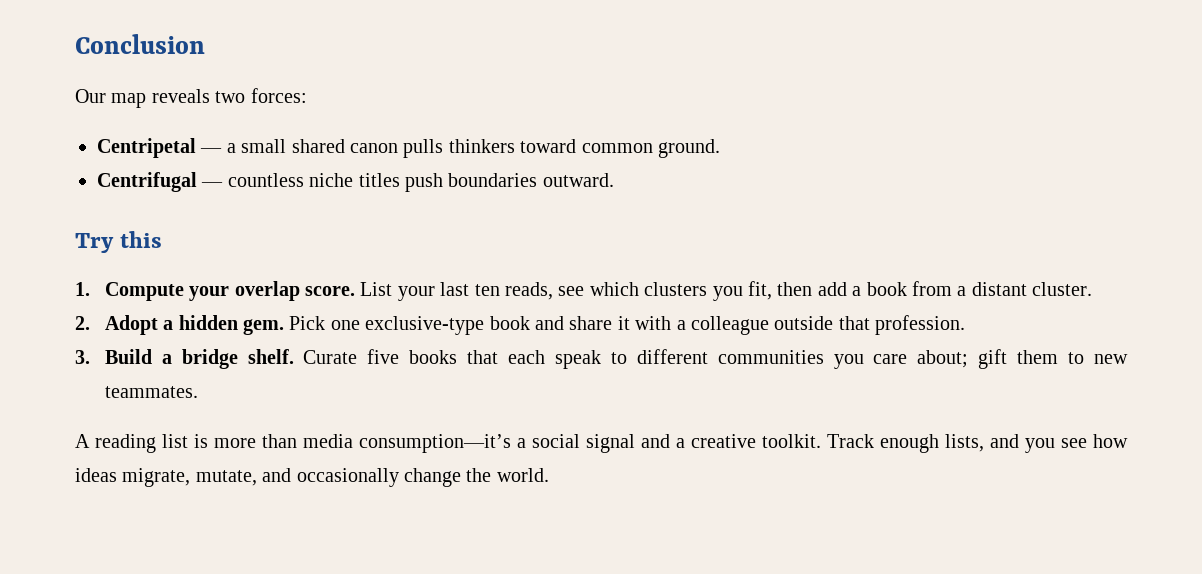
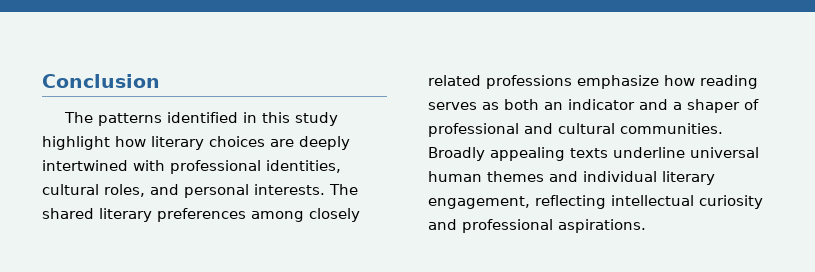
[75,88,307,108] [97,138,720,158] [97,172,614,192] [75,231,162,253] [75,281,1093,301] [75,315,966,335] [75,349,1128,369] [104,386,198,398] [75,434,1128,453] [75,468,549,487] Our map reveals two forces: // Centripetal — a small shared canon pulls thinkers toward common ground. // Centrifugal — countless niche titles push boundaries outward. // Try this // 1. Compute your overlap score. List your last ten reads, see which clusters you fit, then add a book from a distant cluster. // 2. Adopt a hidden gem. Pick one exclusive‑type book and share it with a colleague outside that profession. // 3. Build a bridge shelf. Curate five books that each speak to different communities you care about; gift them to new teammates. // A reading list is more than media consumption—it’s a social signal and a creative toolkit. Track enough lists, and you see how ideas migrate, mutate, and occasionally change the world. -> [63,112,338,126] [42,136,350,150] [42,160,341,174] [42,184,358,198] [42,208,360,222] [428,75,758,89] [428,99,759,113] [428,123,723,137] [428,147,759,161] [428,171,715,185] [428,195,763,209] [428,219,646,233] The patterns identified in this study highlight how literary choices are deeply intertwined with professional identities, cultural roles, and personal interests. The shared literary preferences among closely related professions emphasize how reading serves as both an indicator and a shaper of professional and cultural communities. Broadly appealing texts underline universal human themes and individual literary engagement, reflecting intellectual curiosity and professional aspirations.

